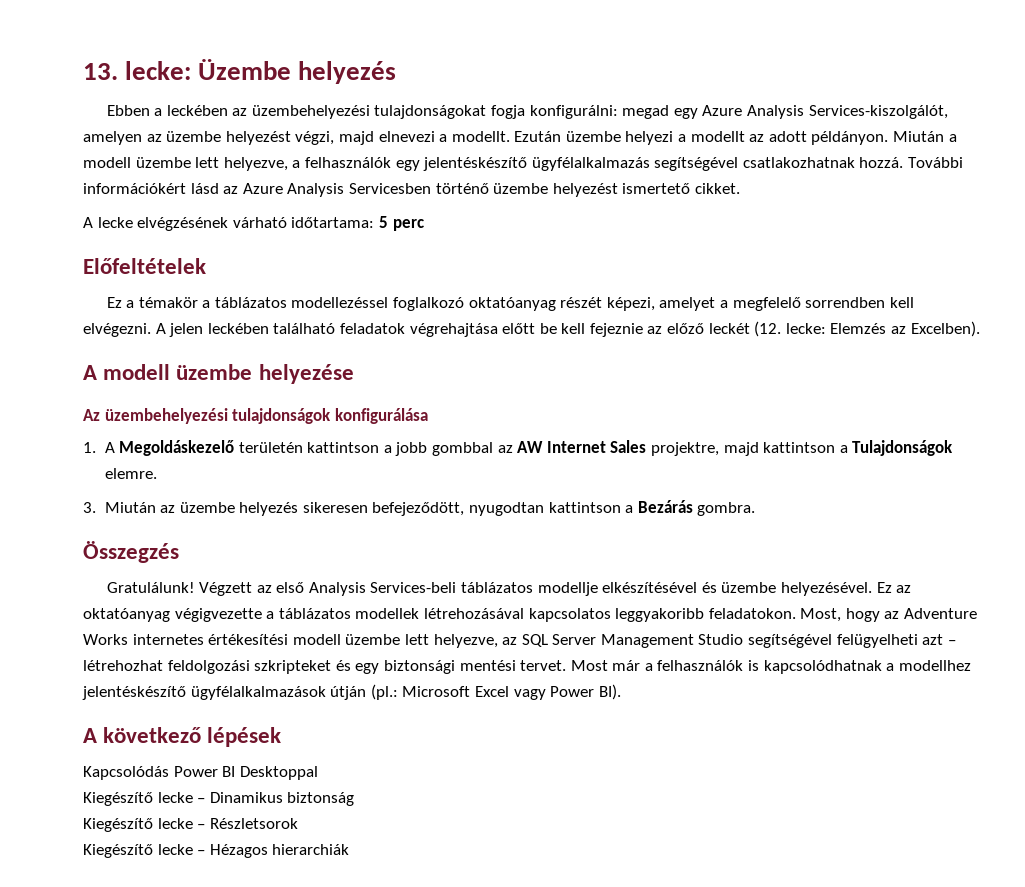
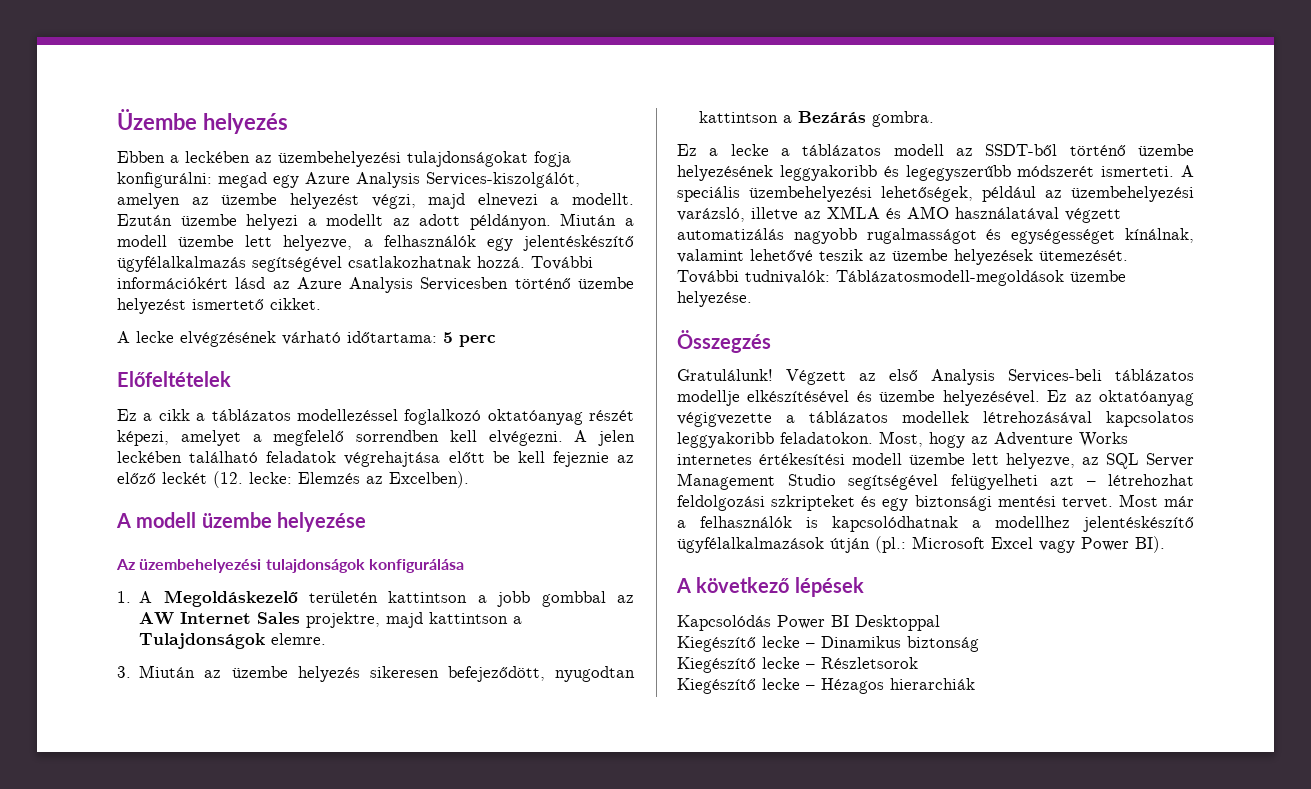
[83,61,192,80] 13. lecke: -> (117, 119) none
[138,297,198,308] témakör -> [158,409,190,421] cikk
(756, 509) none -> [677,144,1194,156] [677,165,1194,181] [677,186,1194,202] [677,206,1121,223] [677,228,1194,244] [677,249,1128,265] [677,270,1126,286] [677,291,752,307] // Ez a lecke a táblázatos modell az SSDT-ből történő üzembe helyezésének leggyakoribb és legegyszerűbb módszerét ismerteti. A speciális üzembehelyezési lehetőségek, például az üzembehelyezési varázsló, illetve az XMLA és AMO használatával végzett automatizálás nagyobb rugalmasságot és egységességet kínálnak, valamint lehetővé teszik az üzembe helyezések ütemezését. További tudnivalók: Táblázatosmodell-megoldások üzembe helyezése.

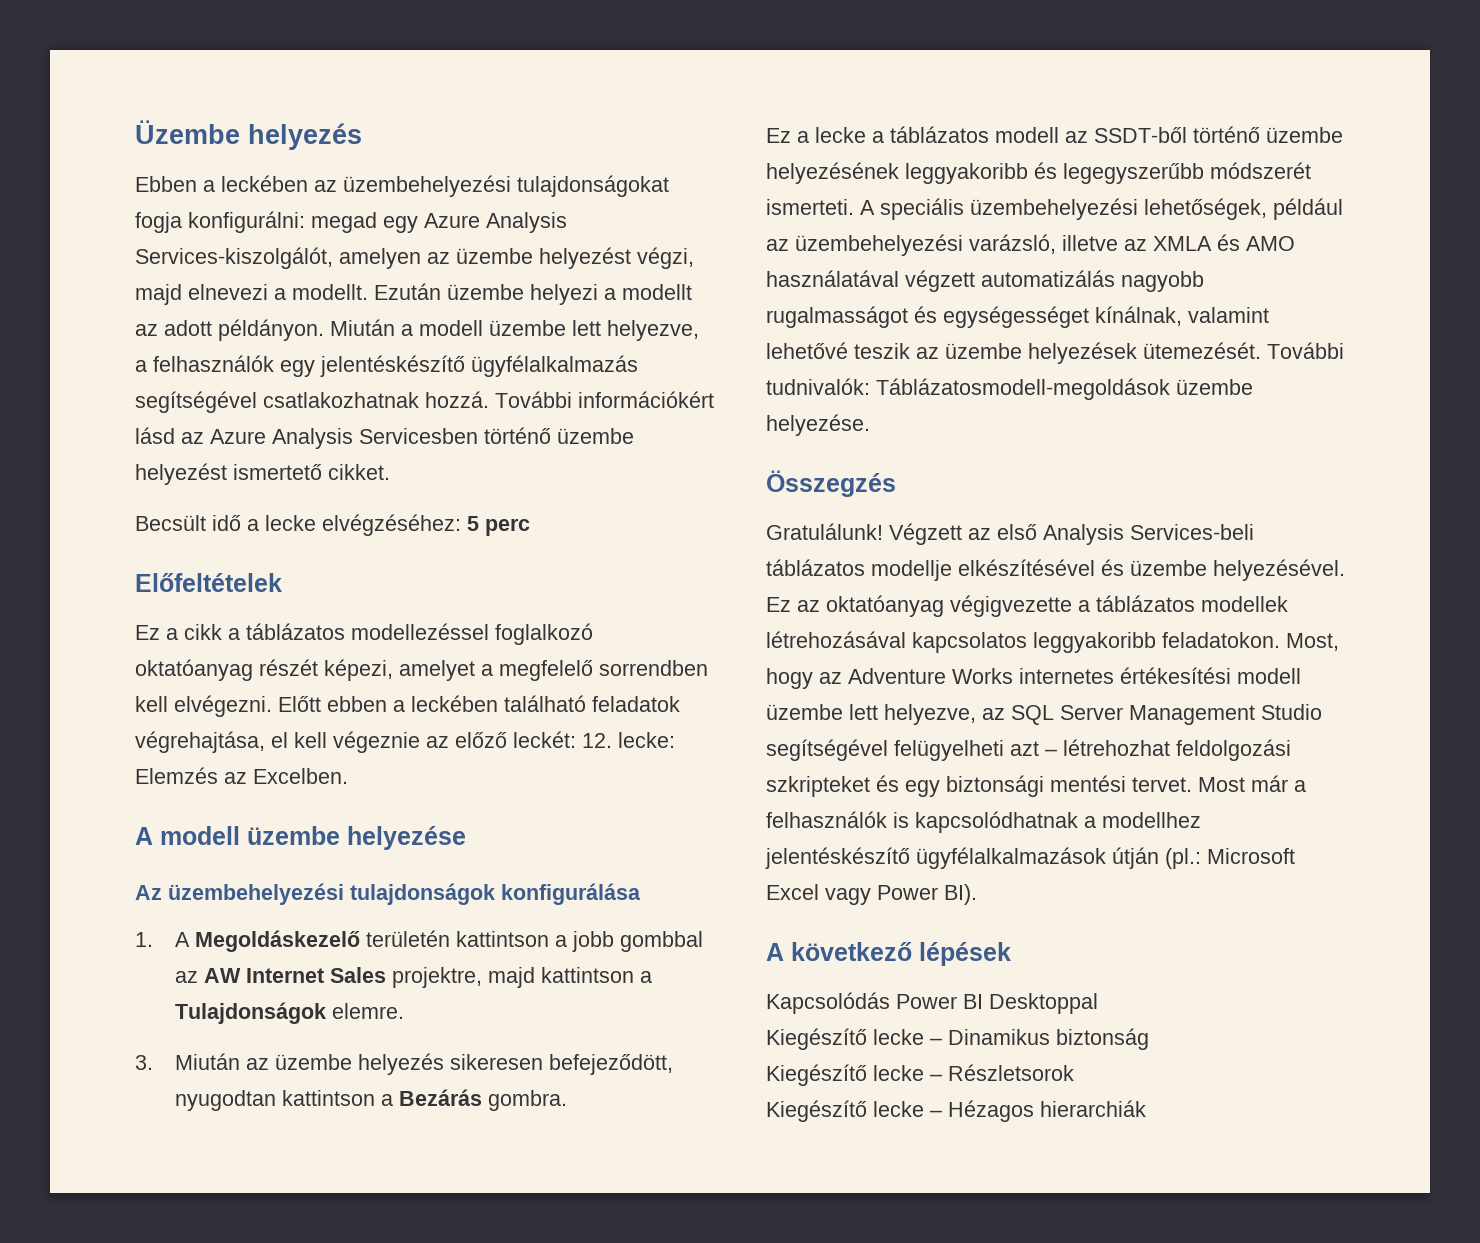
[117,331,437,347] A lecke elvégzésének várható időtartama: -> [135,514,461,536] Becsült idő a lecke elvégzéséhez:
[574,430,635,446] [117,451,634,467] [117,471,243,488] A jelen leckében található feladatok végrehajtása előtt be kell fejeznie az előző leckét (12. -> [278,695,680,712] [135,731,612,753] Előtt ebben a leckében található feladatok végrehajtása, el kell végeznie az előző leckét: 12.
[389,471,469,488] Excelben). -> [253,768,348,784] Excelben.

